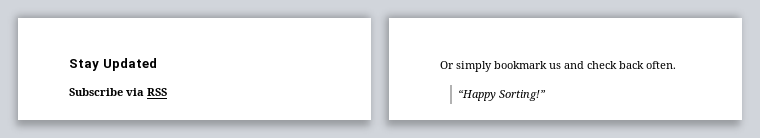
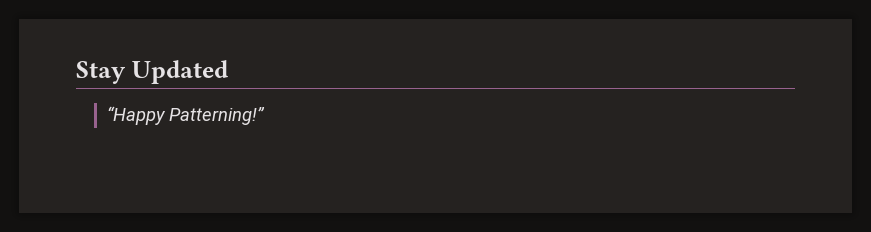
[69,88,167,96] [440,61,676,72] // Subscribe via RSS // Or simply bookmark us and check back often. -> (229, 72) none
[498,90,546,101] Sorting!” -> [168,107,265,125] Patterning!”

